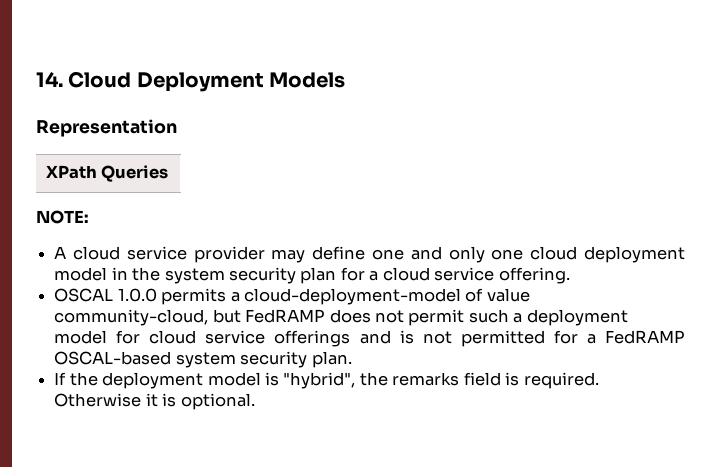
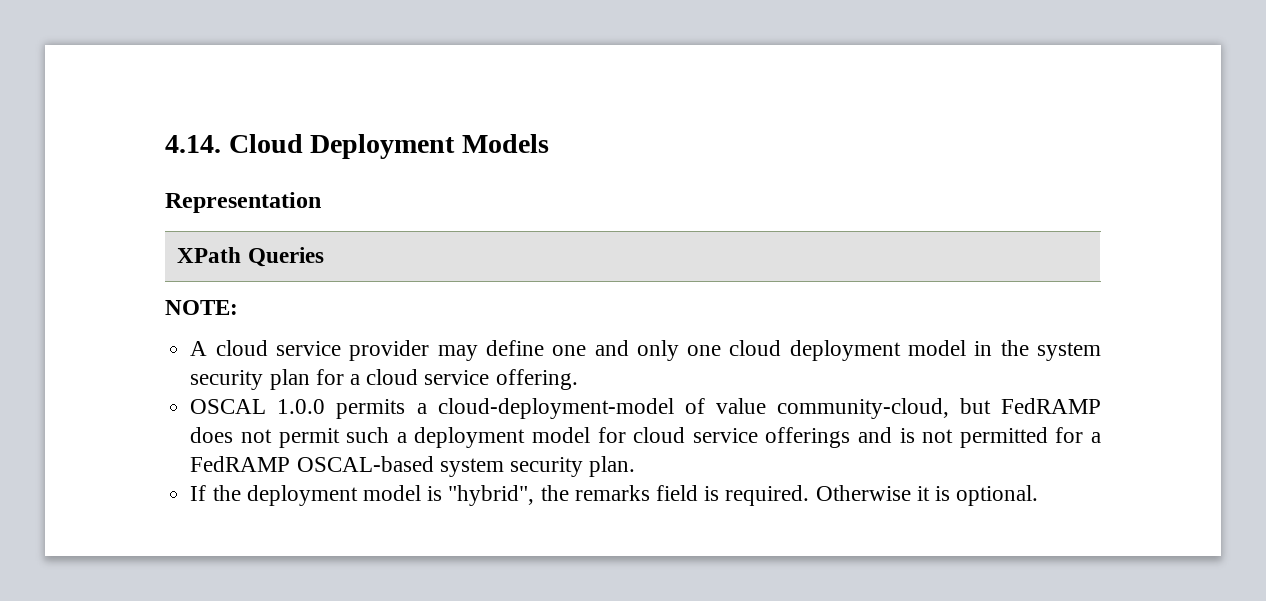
[36,71,63,87] 14. -> [165,135,221,153] 4.14.

